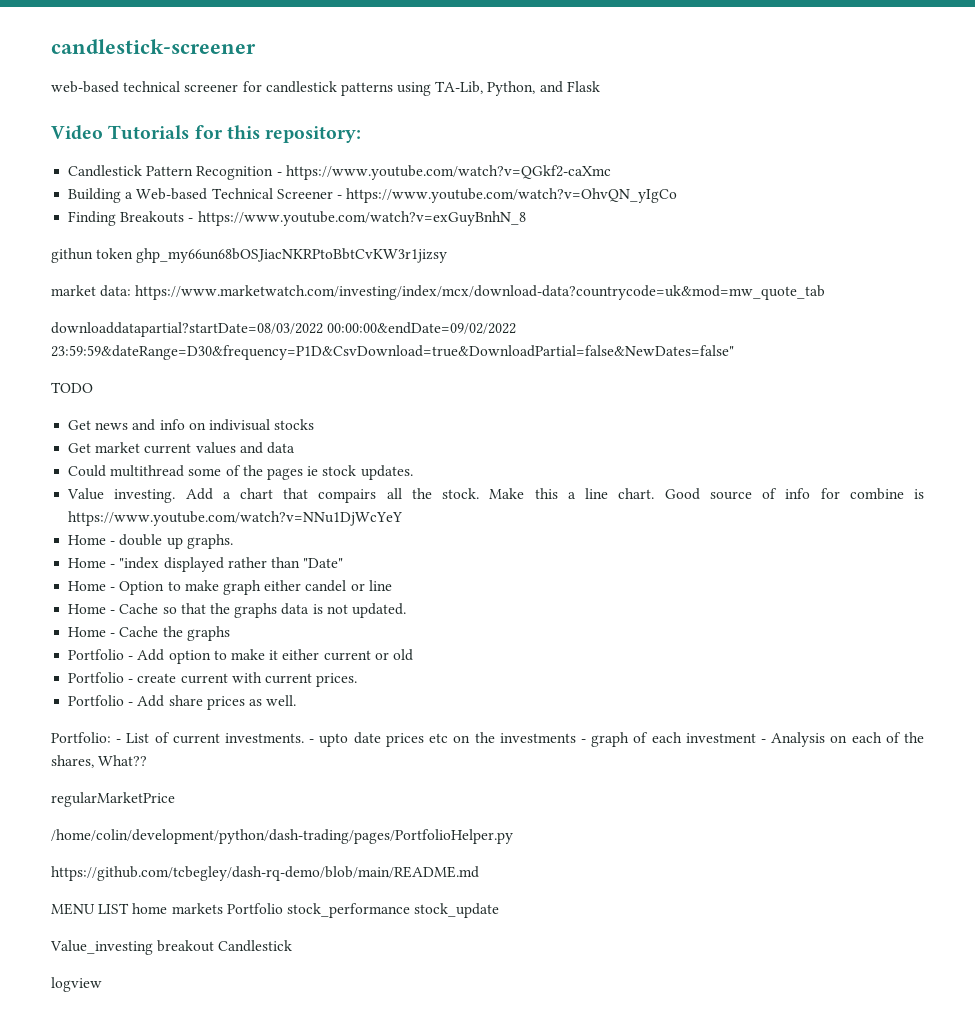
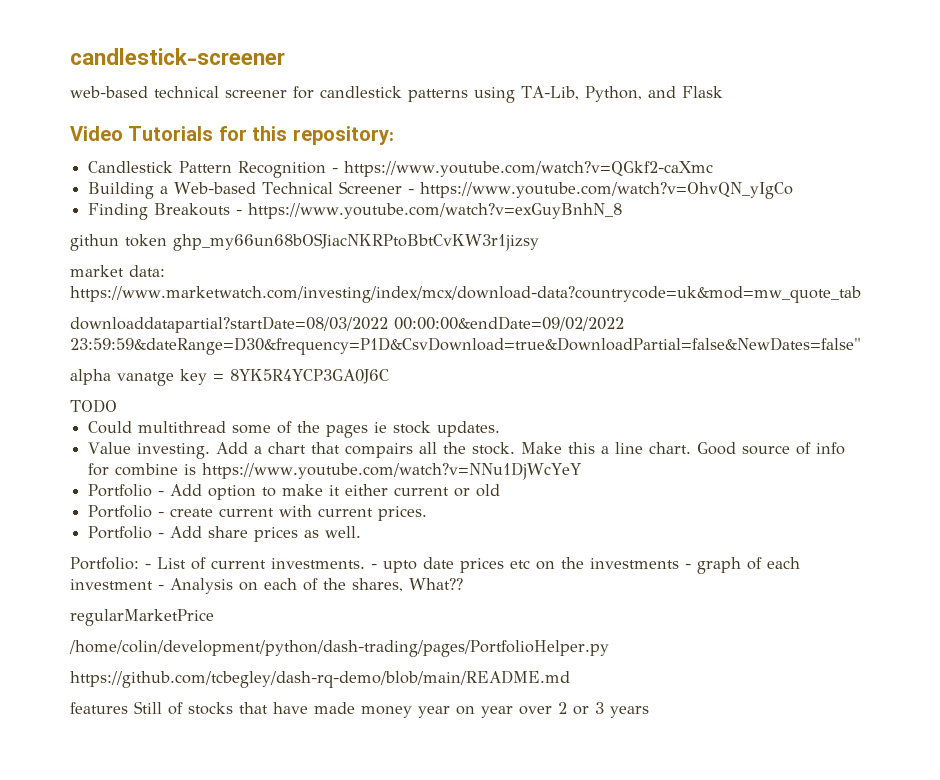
[51,382,93,393] [68,419,315,431] [68,442,295,454] TODO // Get news and info on indivisual stocks // Get market current values and data -> [70,369,389,386] [70,399,117,413] alpha vanatge key = 8YK5R4YCP3GA0J6C // TODO
[68,534,233,549] [68,557,344,572] [68,580,392,595] [68,603,406,618] [68,626,230,641] // Home - double up graphs. // Home - "index displayed rather than "Date" // Home - Option to make graph either candel or line // Home - Cache so that the graphs data is not updated. // Home - Cache the graphs -> (582, 471) none
[51,903,500,918] [50,940,293,955] [51,977,102,992] MENU LIST home markets Portfolio stock_performance stock_update // Value_investing breakout Candlestick // logview -> [70,701,649,718] features Still of stocks that have made money year on year over 2 or 3 years

